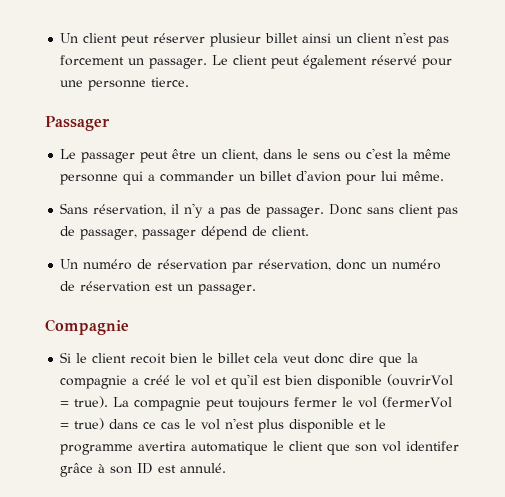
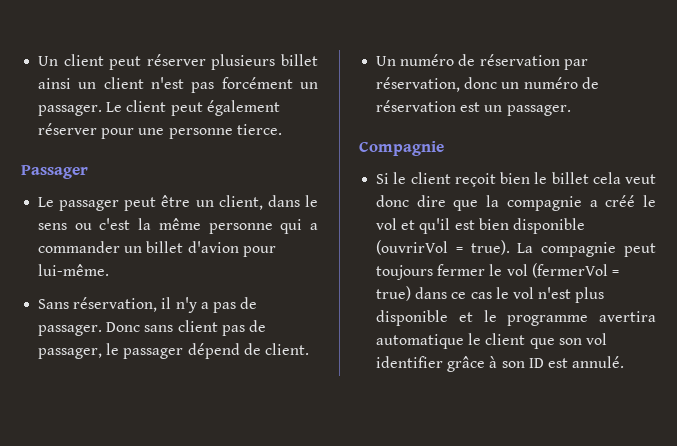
[210,33,262,47] plusieur -> [211,54,276,70] plusieurs
[60,55,125,66] forcement -> [221,77,293,89] forcément
[371,55,418,65] réservé -> [38,123,98,135] réserver
[381,171,445,181] lui même. -> [38,264,110,276] lui-même.
(138, 234) none -> [106,343,120,355] le
[130,353,167,364] recoit -> [454,173,496,187] reçoit
[406,441,460,451] identifer -> [376,356,444,368] identifier

